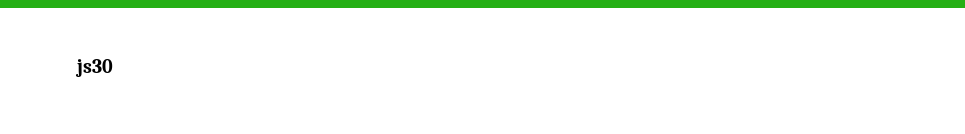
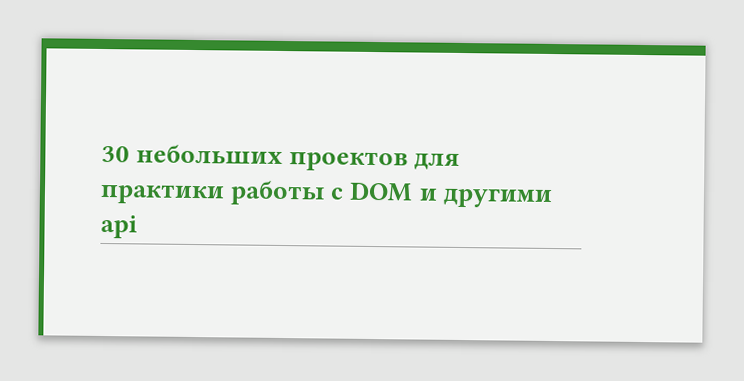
[75,59,113,77] js30 -> [101,144,461,172] [100,180,553,209] [100,214,138,239] 30 небольших проектов для практики работы с DOM и другими api

